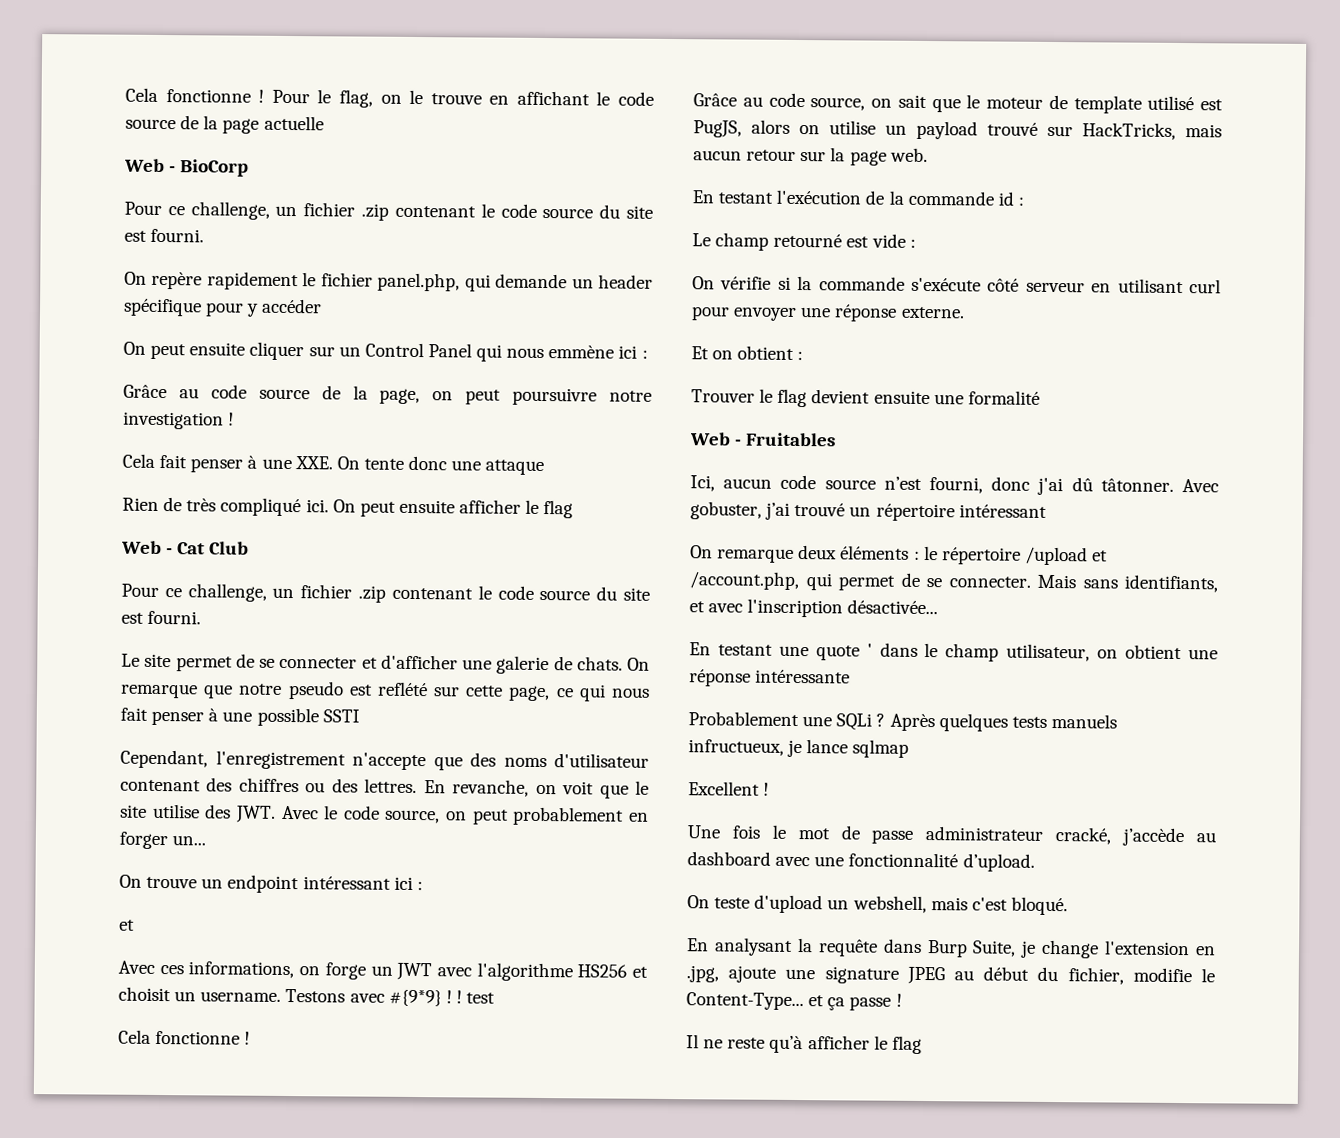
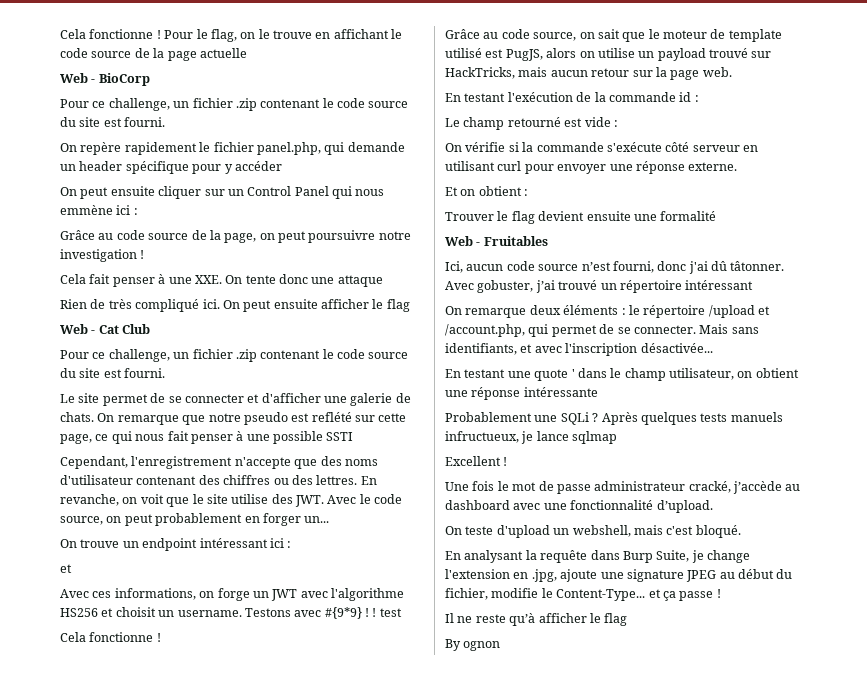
(922, 1044) none -> [445,639,501,651] // By ognon

